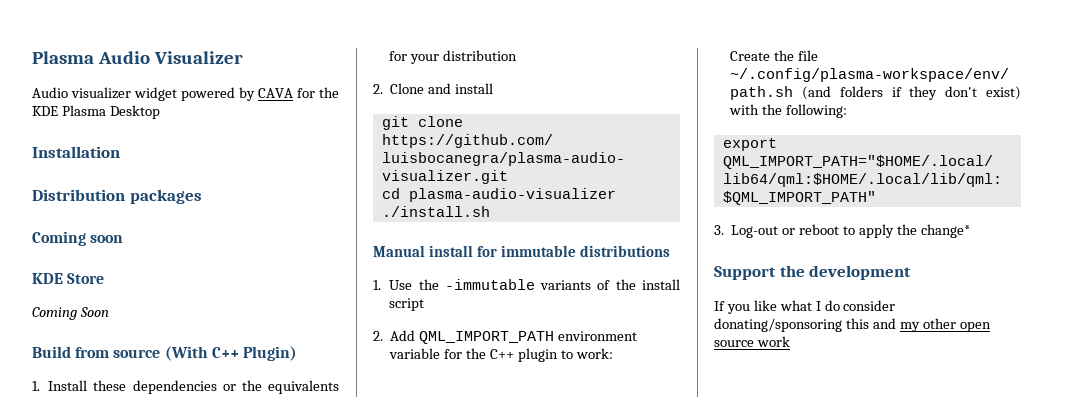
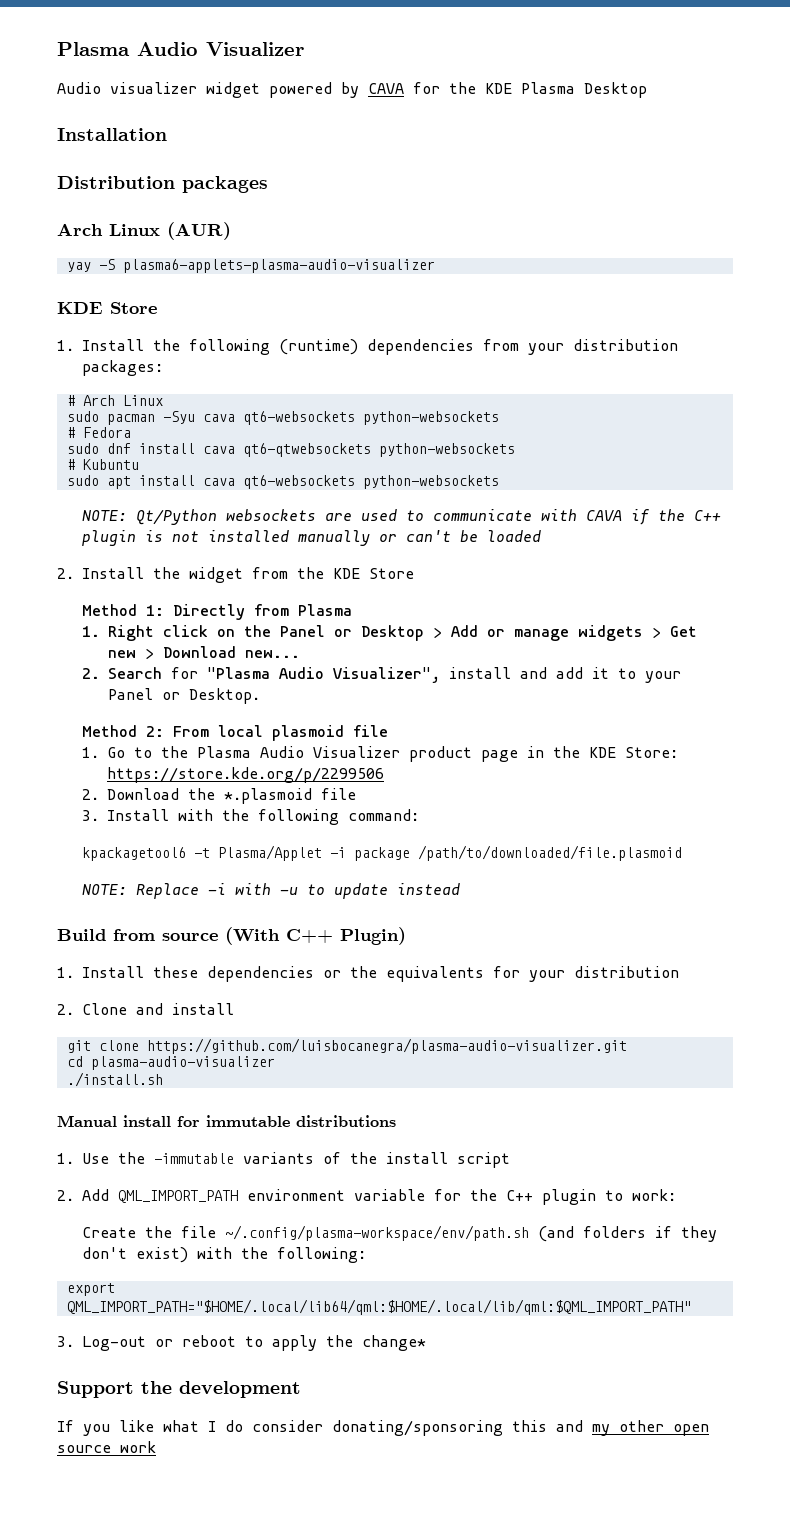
[32,231,124,246] [32,273,105,284] [32,307,109,320] Coming soon // KDE Store // Coming Soon -> [57,222,231,240] [66,259,435,273] [57,302,157,314] [57,339,679,355] [82,360,164,376] [66,395,163,406] [66,411,499,425] [66,427,131,438] [66,443,515,457] [66,459,139,470] [66,475,499,489] [82,509,722,525] [82,530,542,546] [57,567,415,583] [82,604,353,620] [82,625,698,641] [108,646,301,659] [82,667,682,683] [108,688,261,704] [82,725,389,741] [82,746,679,762] [107,767,385,783] [82,788,357,804] [82,809,420,825] [82,845,683,861] [82,883,461,899] Arch Linux (AUR) // yay -S plasma6-applets-plasma-audio-visualizer // KDE Store // 1. Install the following (runtime) dependencies from your distribution packages: // # Arch Linux // sudo pacman -Syu cava qt6-websockets python-websockets // # Fedora // sudo dnf install cava qt6-qtwebsockets python-websockets // # Kubuntu // sudo apt install cava qt6-websockets python-websockets // NOTE: Qt/Python websockets are used to communicate with CAVA if the C++ plugin is not installed manually or can't be loaded // 2. Install the widget from the KDE Store // Method 1: Directly from Plasma // 1. Right click on the Panel or Desktop > Add or manage widgets > Get new > Download new... // 2. Search for "Plasma Audio Visualizer", install and add it to your Panel or Desktop. // Method 2: From local plasmoid file // 1. Go to the Plasma Audio Visualizer product page in the KDE Store: https://store.kde.org/p/2299506 // 2. Download the *.plasmoid file // 3. Install with the following command: // kpackagetool6 -t Plasma/Applet -i package /path/to/downloaded/file.plasmoid // NOTE: Replace -i with -u to update instead

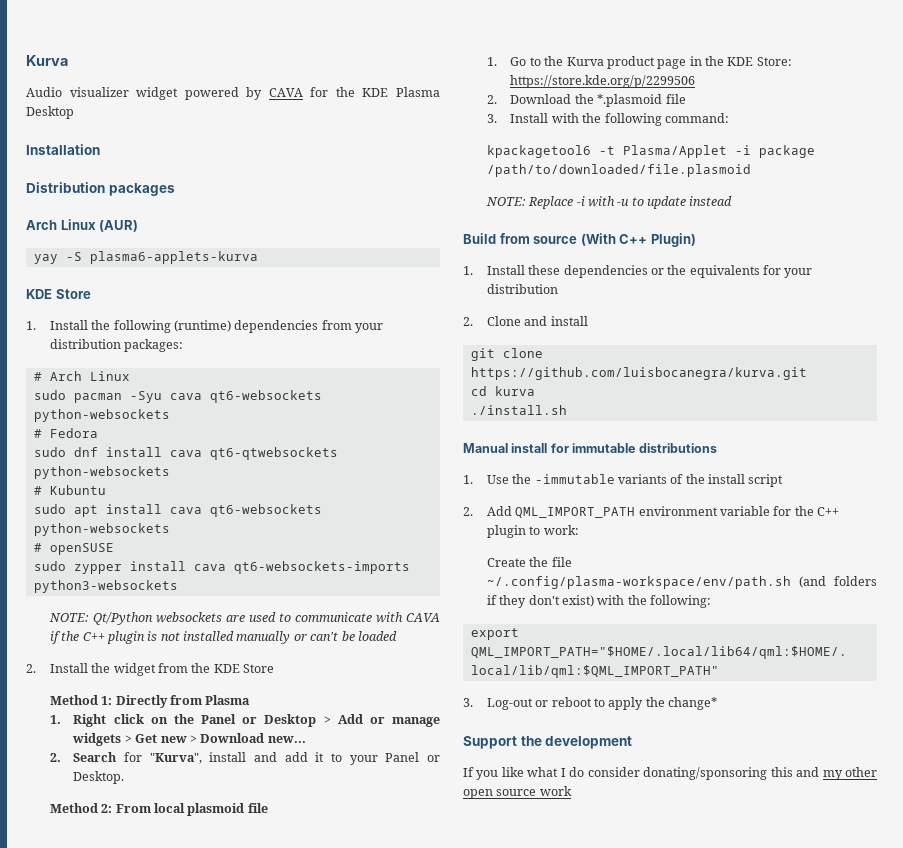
[57,42,304,56] Plasma Audio Visualizer -> [26,55,68,66] Kurva
[122,259,435,273] plasma6-applets-plasma-audio-visualizer -> [89,251,258,264] plasma6-applets-kurva
(499, 482) none -> [33,543,114,555] [33,561,410,574] [33,580,178,593] // # openSUSE // sudo zypper install cava qt6-websockets-imports python3-websockets
[207,667,441,683] "Plasma Audio Visualizer", -> [149,753,202,764] "Kurva",
[197,746,401,758] Plasma Audio Visualizer -> [566,57,604,66] Kurva
[146,1038,627,1054] https://github.com/luisbocanegra/plasma-audio-visualizer.git -> [470,367,807,380] https://github.com/luisbocanegra/kurva.git
[90,1056,275,1070] plasma-audio-visualizer -> [494,386,535,396] kurva

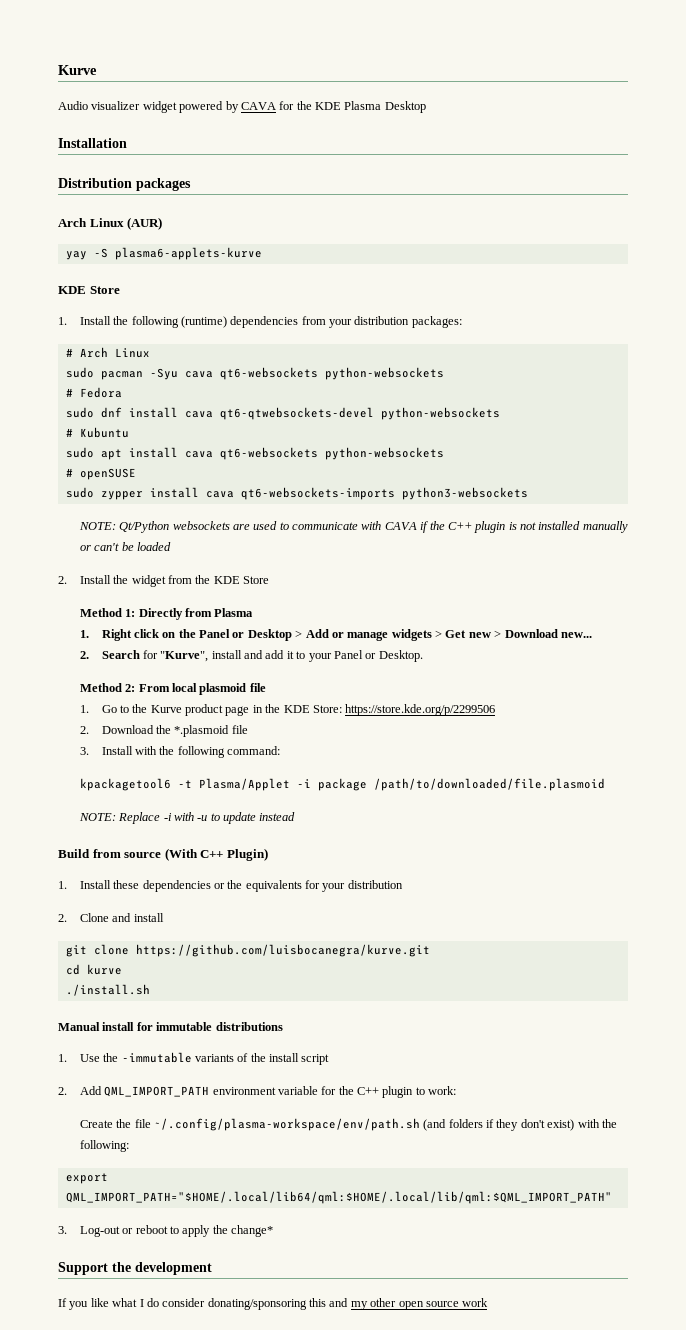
[26,55,68,66] Kurva -> [58,65,97,75] Kurve
[89,251,258,264] plasma6-applets-kurva -> [114,247,262,260] plasma6-applets-kurve
[209,447,338,460] qt6-qtwebsockets -> [219,407,374,420] qt6-qtwebsockets-devel
[149,753,202,764] "Kurva", -> [160,651,209,662] "Kurve",
[566,57,604,66] Kurva -> [150,705,182,713] Kurve
[470,367,807,380] https://github.com/luisbocanegra/kurva.git -> [135,944,430,957] https://github.com/luisbocanegra/kurve.git
[494,386,535,396] kurva -> [86,964,122,975] kurve

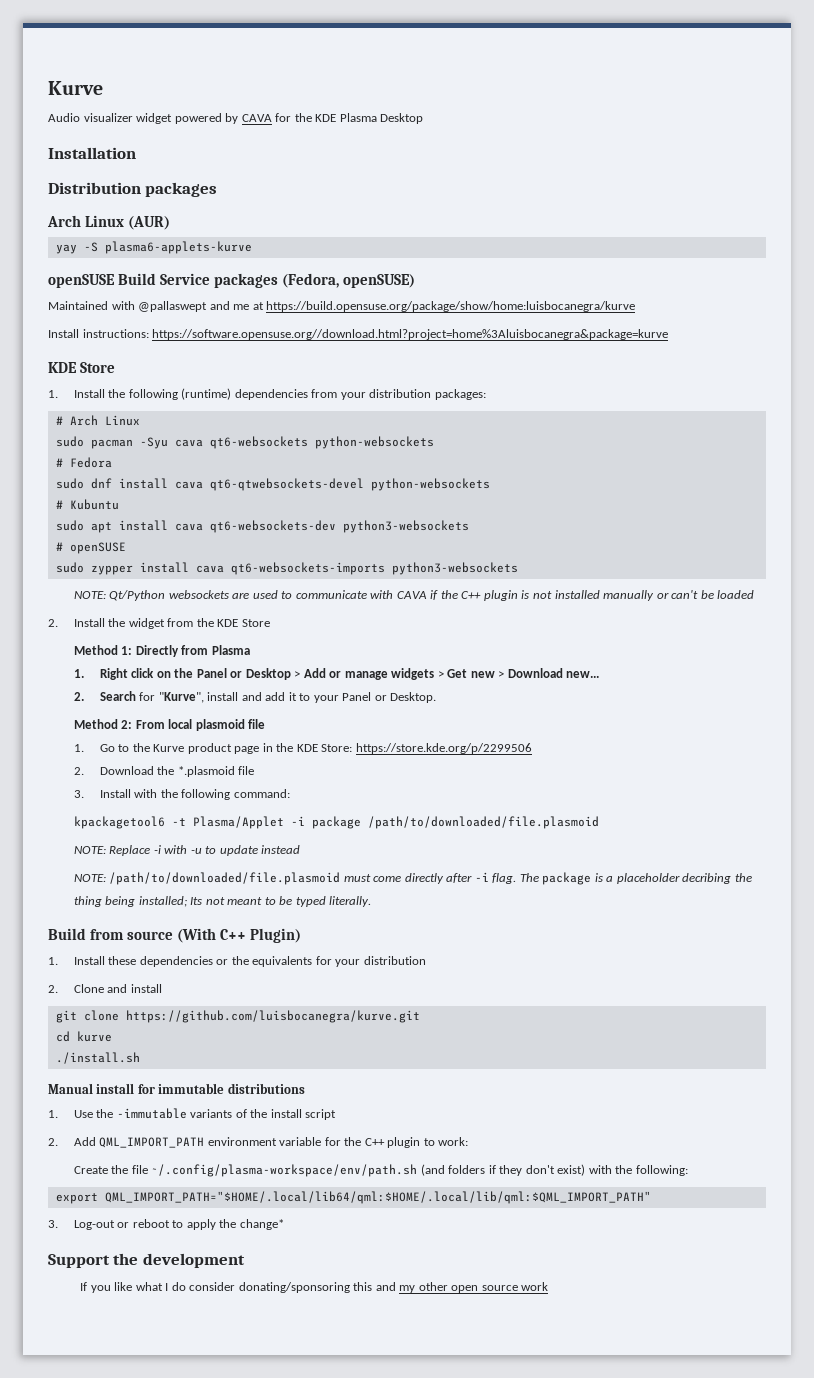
(262, 253) none -> [48,273,415,288] [48,301,636,312] [48,329,669,340] // openSUSE Build Service packages (Fedora, openSUSE) // Maintained with @pallaswept and me at https://build.opensuse.org/package/show/home:luisbocanegra/kurve // Install instructions: https://software.opensuse.org//download.html?project=home%3Aluisbocanegra&package=kurve
[219,447,444,460] qt6-websockets python-websockets -> [209,520,469,533] qt6-websockets-dev python3-websockets
(296, 816) none -> [73,872,752,885] [73,896,372,907] // NOTE: /path/to/downloaded/file.plasmoid must come directly after -i flag. The package is a placeholder decribing the thing being installed; Its not meant to be typed literally.

